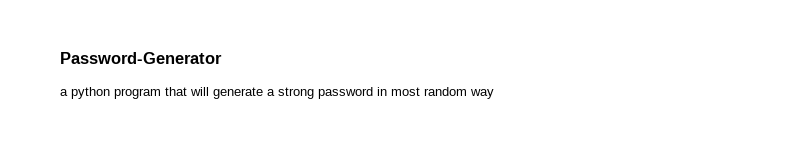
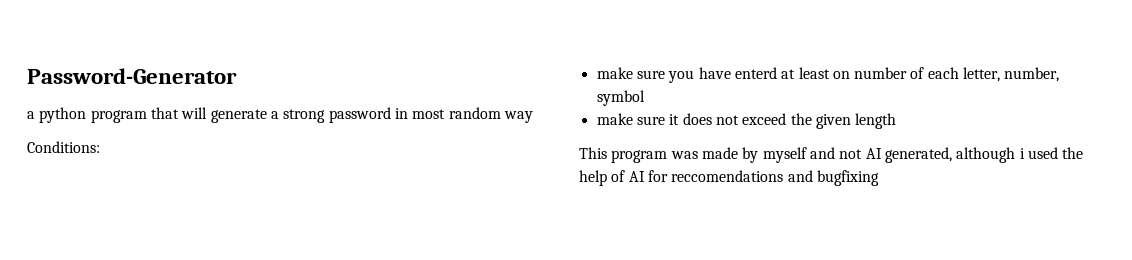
(494, 94) none -> [27,141,100,153] [596,67,1060,83] [596,90,645,106] [596,113,897,129] [579,147,1084,163] [579,170,879,186] // Conditions: // make sure you have enterd at least on number of each letter, number, symbol // make sure it does not exceed the given length // This program was made by myself and not AI generated, although i used the help of AI for reccomendations and bugfixing

